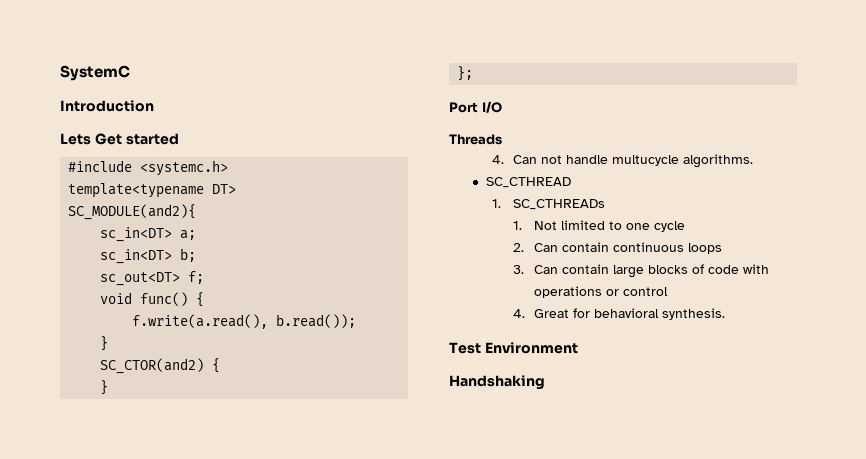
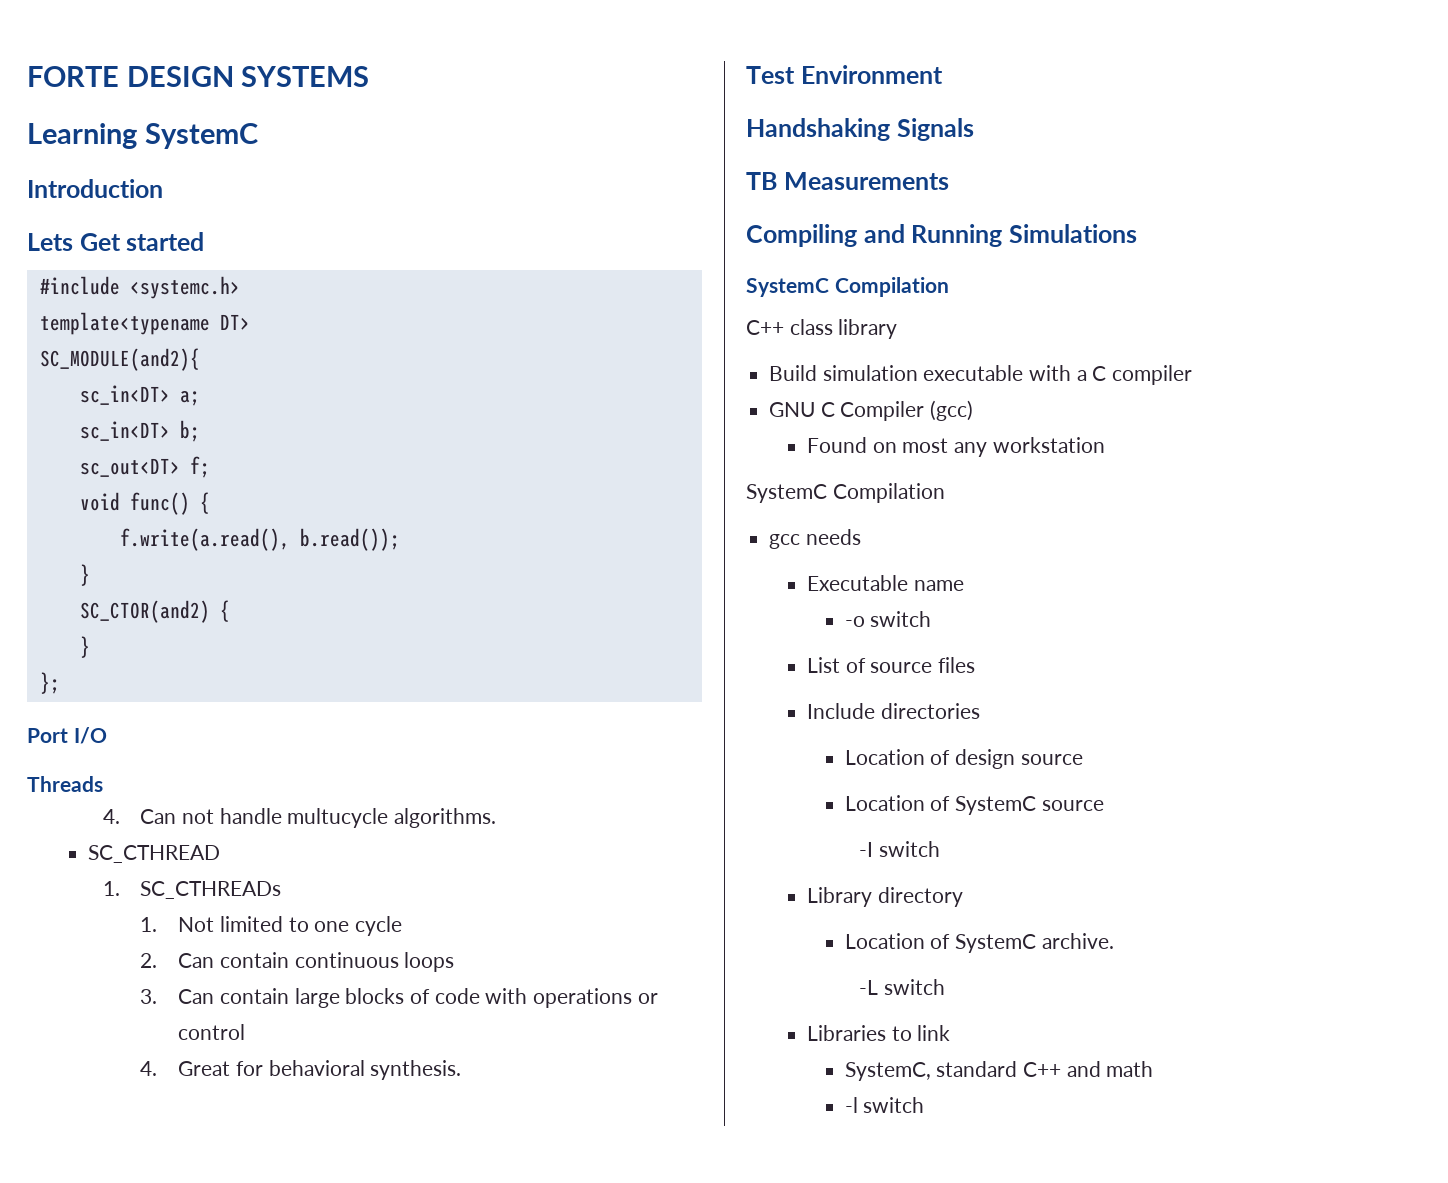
(60, 73) none -> [27,66,370,87] [27,123,137,149] FORTE DESIGN SYSTEMS // Learning
(545, 382) none -> [896,118,974,141] [746,172,949,190] [746,224,1137,247] [746,277,949,297] [746,319,898,339] [769,365,1193,385] [769,400,974,421] [806,437,1105,457] [746,483,945,503] [769,529,861,549] [806,575,964,591] [844,611,932,627] [806,657,975,673] [806,703,980,719] [844,749,1083,769] [844,795,1104,815] [859,841,941,857] [806,887,963,907] [844,933,1114,953] [859,979,946,995] [806,1025,951,1041] [844,1061,1154,1081] [844,1097,925,1113] Signals // TB Measurements // Compiling and Running Simulations // SystemC Compilation // C++ class library // Build simulation executable with a C compiler // GNU C Compiler (gcc) // Found on most any workstation // SystemC Compilation // gcc needs // Executable name // -o switch // List of source files // Include directories // Location of design source // Location of SystemC source // -I switch // Library directory // Location of SystemC archive. // -L switch // Libraries to link // SystemC, standard C++ and math // -l switch

